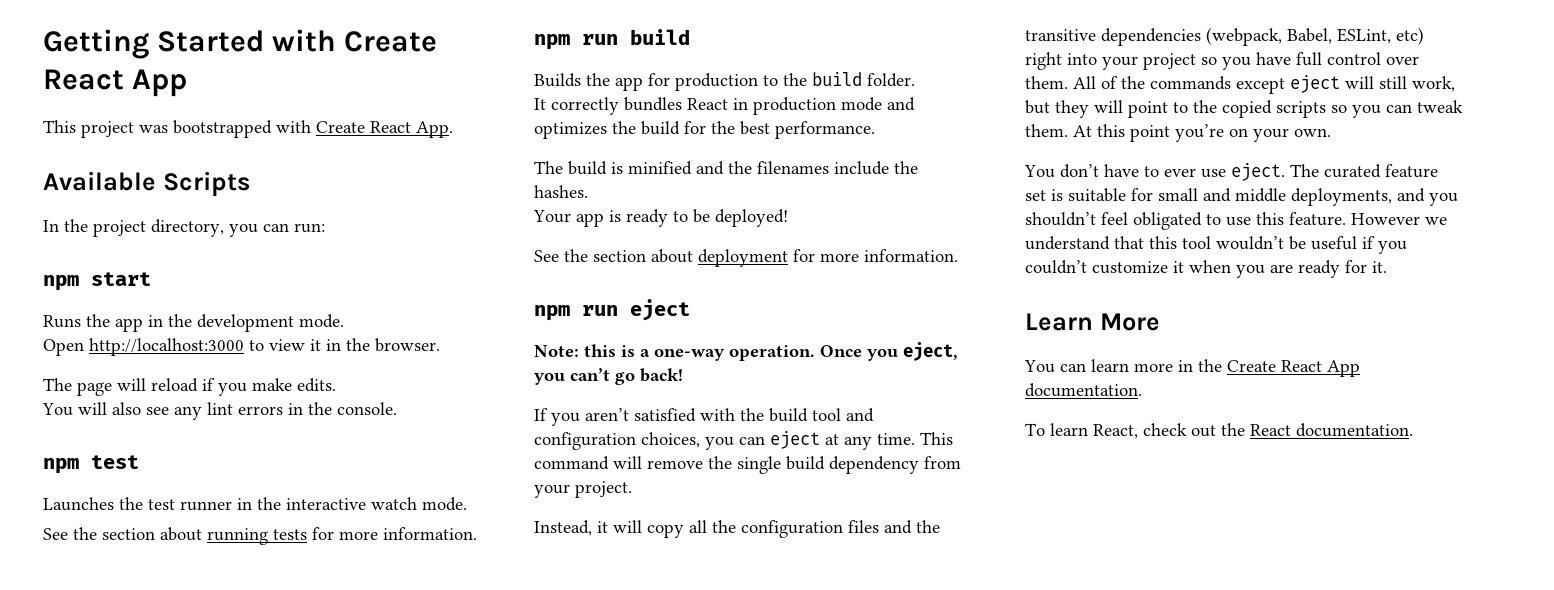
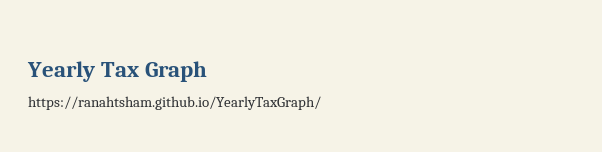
[43,29,438,59] [43,69,188,97] [43,120,453,138] [43,171,250,197] [43,219,325,237] [43,272,151,291] [43,314,344,332] [43,338,440,356] [43,378,336,396] [42,402,397,420] [43,455,139,474] [43,497,467,511] [43,527,477,545] [534,29,690,50] [534,72,915,91] [534,97,915,115] [534,121,875,139] [534,161,918,175] [534,185,588,198] [533,209,788,227] [534,249,958,267] [534,299,690,321] [534,342,958,361] [534,368,683,385] [534,408,874,426] [534,431,953,450] [534,456,961,474] [534,481,632,498] [534,520,940,538] [1025,27,1424,46] [1025,52,1419,70] [1025,75,1455,94] [1025,100,1463,118] [1025,124,1331,142] [1024,163,1438,181] [1025,188,1458,206] [1025,212,1447,230] [1025,236,1407,254] [1025,260,1387,278] [1025,313,1160,331] [1024,359,1360,377] [1025,383,1142,397] [1025,423,1413,439] Getting Started with Create React App // This project was bootstrapped with Create React App. // Available Scripts // In the project directory, you can run: // npm start // Runs the app in the development mode. // Open http://localhost:3000 to view it in the browser. // The page will reload if you make edits. // You will also see any lint errors in the console. // npm test // Launches the test runner in the interactive watch mode. // See the section about running tests for more information. // npm run build // Builds the app for production to the build folder. // It correctly bundles React in production mode and optimizes the build for the best performance. // The build is minified and the filenames include the hashes. // Your app is ready to be deployed! // See the section about deployment for more information. // npm run eject // Note: this is a one-way operation. Once you eject, you can’t go back! // If you aren’t satisfied with the build tool and configuration choices, you can eject at any time. This command will remove the single build dependency from your project. // Instead, it will copy all the configuration files and the transitive dependencies (webpack, Babel, ESLint, etc) right into your project so you have full control over them. All of the commands except eject will still work, but they will point to the copied scripts so you can tweak them. At this point you’re on your own. // You don’t have to ever use eject. The curated feature set is suitable for small and middle deployments, and you shouldn’t feel obligated to use this feature. However we understand that this tool wouldn’t be useful if you couldn’t customize it when you are ready for it. // Learn More // You can learn more in the Create React App documentation. // To learn React, check out the React documentation. -> [27,61,208,82] [28,96,321,110] Yearly Tax Graph // https://ranahtsham.github.io/YearlyTaxGraph/

